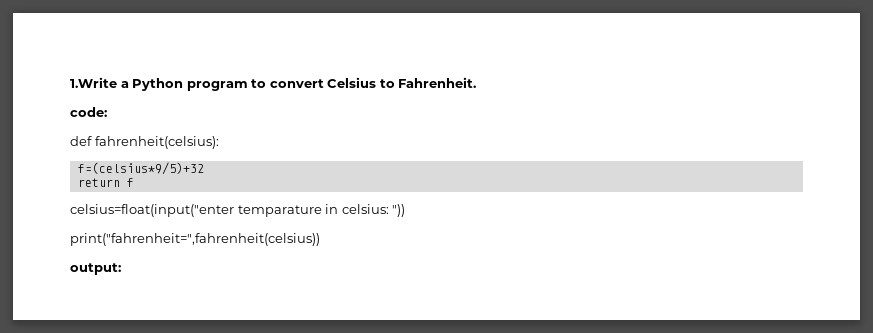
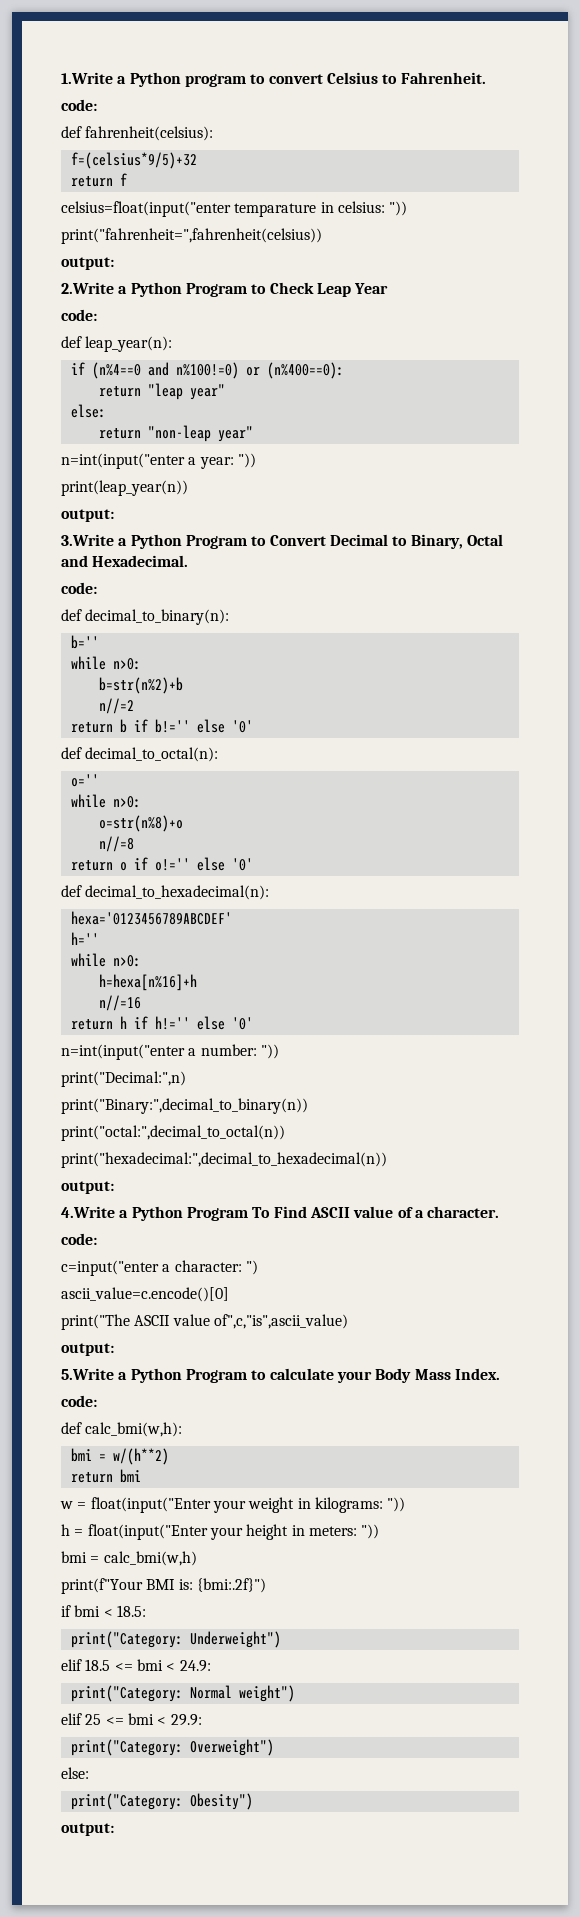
(121, 269) none -> [61,282,389,297] [61,309,97,321] [61,336,173,352] [70,362,344,379] [98,383,225,400] [70,404,106,418] [98,425,253,442] [61,453,256,469] [61,480,188,496] [61,509,114,522] [61,534,503,549] [61,555,189,567] [61,582,97,594] [61,609,230,625] [70,635,99,649] [70,656,141,670] [98,677,183,694] [98,698,134,714] [70,719,253,733] [61,747,219,762] [70,774,99,787] [70,794,141,808] [98,815,183,832] [98,836,134,852] [70,857,253,871] [61,885,270,900] [70,911,232,925] [70,932,99,945] [70,953,141,967] [98,974,197,991] [98,995,141,1011] [70,1016,253,1030] [61,1044,279,1060] [61,1071,186,1087] [61,1098,308,1114] [61,1125,285,1141] [61,1152,387,1168] [61,1181,114,1194] [61,1206,500,1221] [61,1233,97,1245] [61,1260,258,1276] [61,1287,229,1302] [61,1314,348,1330] [61,1343,114,1356] [61,1368,500,1383] [61,1395,97,1407] [61,1422,183,1437] [70,1448,169,1465] [70,1469,141,1483] [60,1497,406,1513] [61,1524,380,1540] [61,1551,197,1566] [61,1578,266,1594] [61,1605,146,1617] [70,1631,281,1648] [61,1659,211,1672] [70,1685,295,1702] [61,1713,202,1726] [70,1739,274,1756] [61,1767,89,1779] [70,1793,253,1810] [61,1823,114,1836] // 2.Write a Python Program to Check Leap Year // code: // def leap_year(n): // if (n%4==0 and n%100!=0) or (n%400==0): // return "leap year" // else: // return "non-leap year" // n=int(input("enter a year: ")) // print(leap_year(n)) // output: // 3.Write a Python Program to Convert Decimal to Binary, Octal and Hexadecimal. // code: // def decimal_to_binary(n): // b='' // while n>0: // b=str(n%2)+b // n//=2 // return b if b!='' else '0' // def decimal_to_octal(n): // o='' // while n>0: // o=str(n%8)+o // n//=8 // return o if o!='' else '0' // def decimal_to_hexadecimal(n): // hexa='0123456789ABCDEF' // h='' // while n>0: // h=hexa[n%16]+h // n//=16 // return h if h!='' else '0' // n=int(input("enter a number: ")) // print("Decimal:",n) // print("Binary:",decimal_to_binary(n)) // print("octal:",decimal_to_octal(n)) // print("hexadecimal:",decimal_to_hexadecimal(n)) // output: // 4.Write a Python Program To Find ASCII value of a character. // code: // c=input("enter a character: ") // ascii_value=c.encode()[0] // print("The ASCII value of",c,"is",ascii_value) // output: // 5.Write a Python Program to calculate your Body Mass Index. // code: // def calc_bmi(w,h): // bmi = w/(h**2) // return bmi // w = float(input("Enter your weight in kilograms: ")) // h = float(input("Enter your height in meters: ")) // bmi = calc_bmi(w,h) // print(f"Your BMI is: {bmi:.2f}") // if bmi < 18.5: // print("Category: Underweight") // elif 18.5 <= bmi < 24.9: // print("Category: Normal weight") // elif 25 <= bmi < 29.9: // print("Category: Overweight") // else: // print("Category: Obesity") // output:

